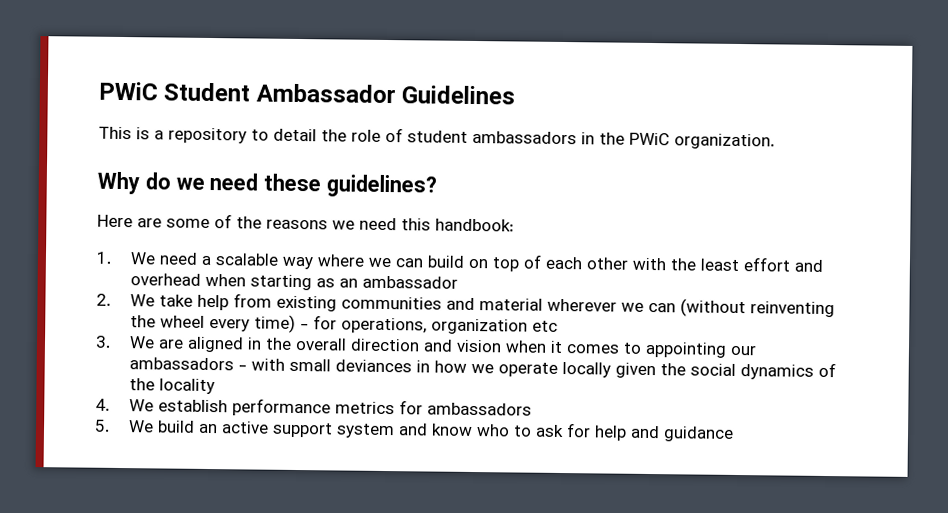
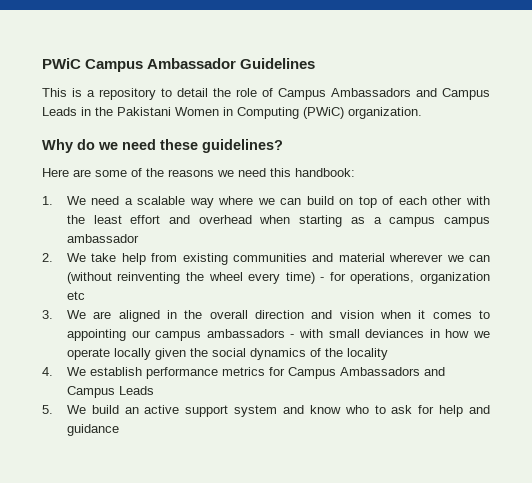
[98,81,251,102] PWiC Student -> [42,58,144,72] PWiC Campus
[407,130,670,146] student ambassadors in the PWiC -> [278,88,490,100] [42,107,344,119] Campus Ambassadors and Campus Leads in the Pakistani Women in Computing (PWiC)
[338,278,358,288] an -> [373,217,491,227] a campus campus
(757, 350) none -> [155,331,202,341] campus
[426,402,532,416] ambassadors -> [287,367,445,379] [66,386,154,398] Campus Ambassadors and Campus Leads

